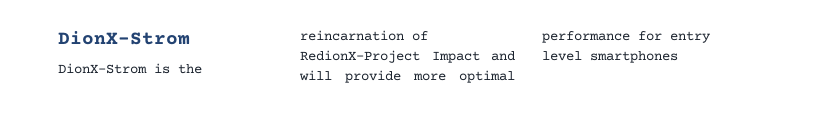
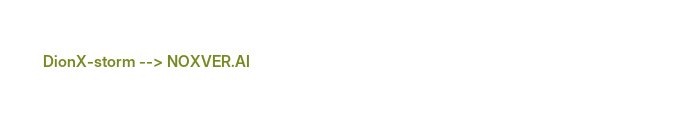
[58,31,190,45] [58,63,202,74] [300,30,428,41] [300,50,515,63] [299,70,515,83] [542,31,711,43] [542,51,678,63] DionX-Strom // DionX-Strom is the reincarnation of RedionX-Project Impact and will provide more optimal performance for entry level smartphones -> [43,55,251,67] DionX-storm --> NOXVER.AI

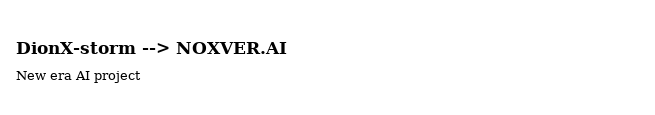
(251, 61) none -> [16,71,141,83] // New era AI project

